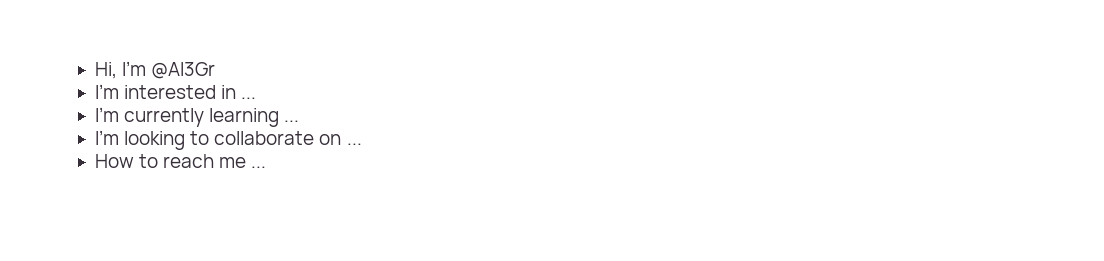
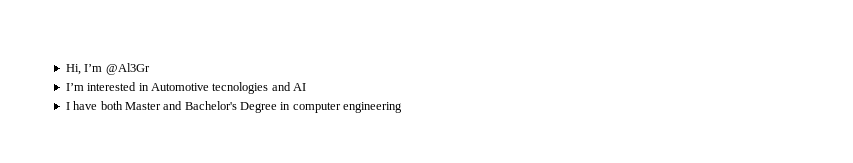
[241,97,257,99] [94,107,300,127] [94,130,362,150] [94,154,267,168] ... // I’m currently learning ... // I’m looking to collaborate on ... // How to reach me ... -> [150,82,306,94] [65,101,403,113] Automotive tecnologies and AI // I have both Master and Bachelor's Degree in computer engineering

